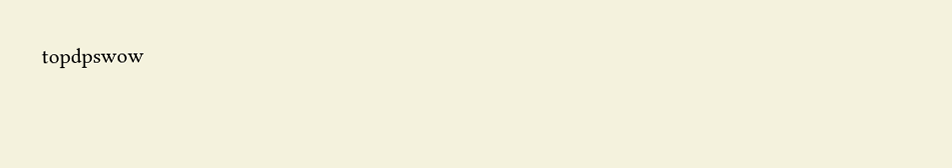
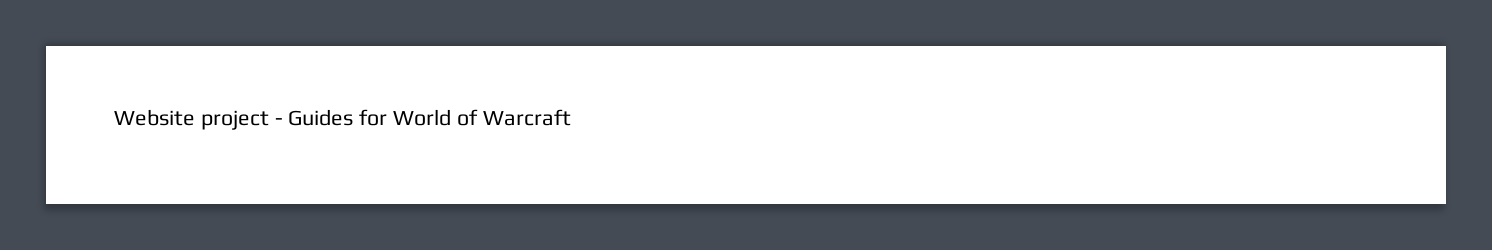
[41,47,144,69] topdpswow -> [114,109,571,130] Website project - Guides for World of Warcraft

